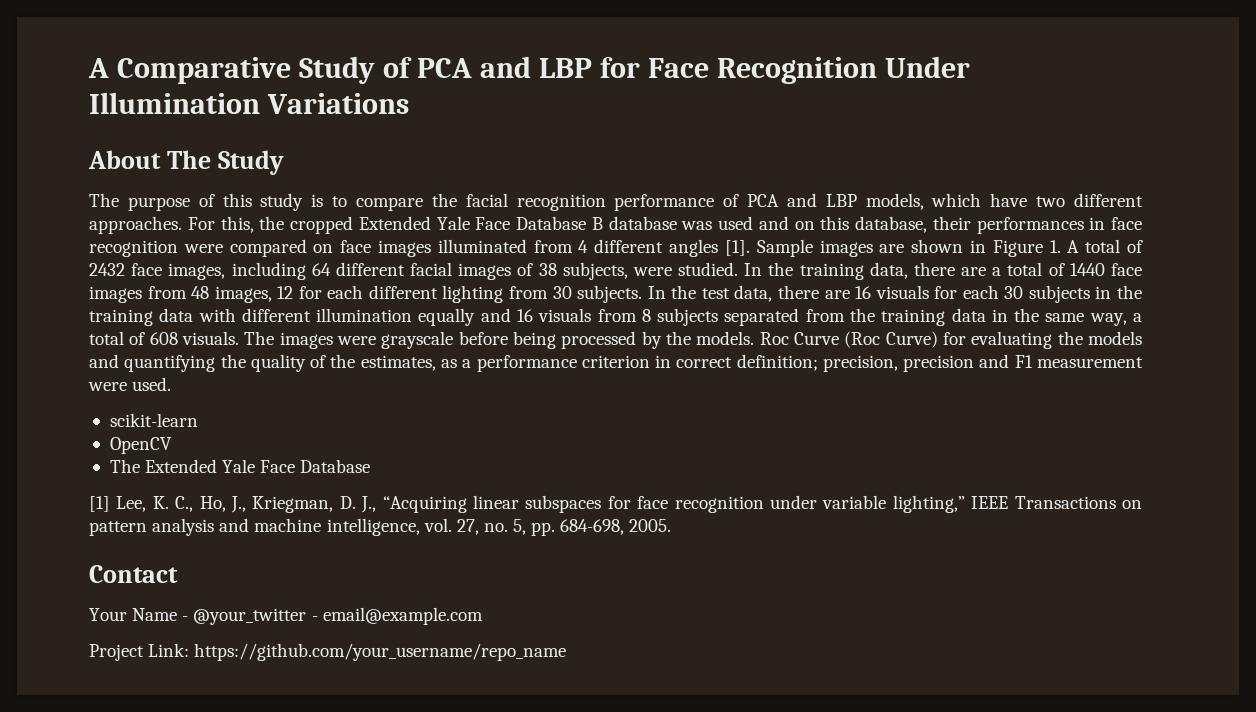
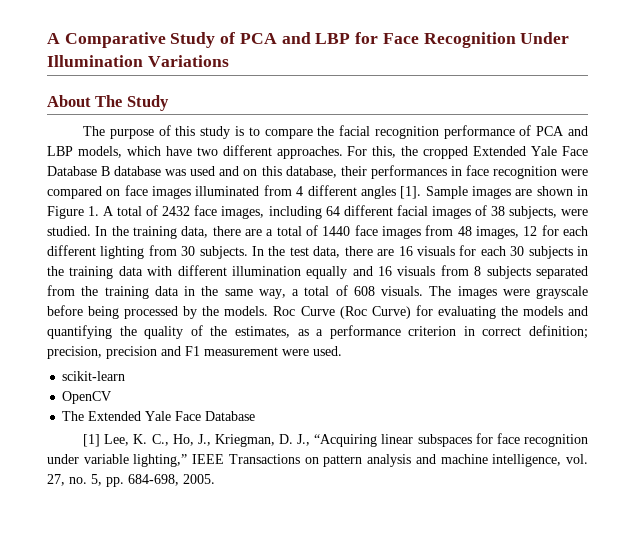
[89,565,178,583] [89,607,483,625] [89,643,567,661] // Contact // Your Name - @your_twitter - email@example.com // Project Link: https://github.com/your_username/repo_name -> (215, 479) none

